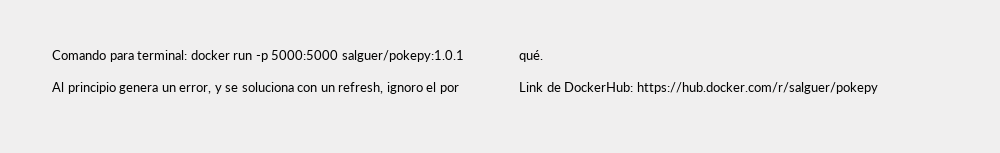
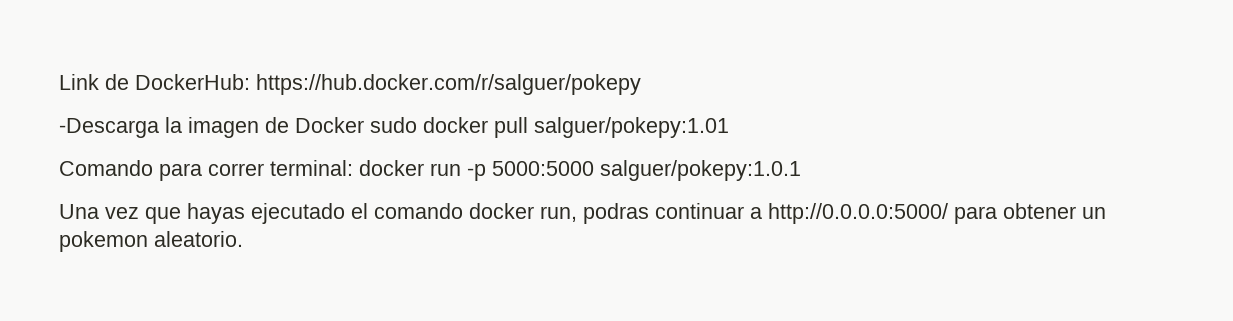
(52, 55) none -> [59,74,641,95] [59,117,729,138] Link de DockerHub: https://hub.docker.com/r/salguer/pokepy // -Descarga la imagen de Docker sudo docker pull salguer/pokepy:1.01 //
(134, 57) none -> [208,163,264,176] correr
[52,82,459,94] [519,50,543,62] [519,82,878,94] Al principio genera un error, y se soluciona con un refresh, ignoro el por qué. // Link de DockerHub: https://hub.docker.com/r/salguer/pokepy -> [59,203,1106,224] [59,231,243,252] Una vez que hayas ejecutado el comando docker run, podras continuar a http://0.0.0.0:5000/ para obtener un pokemon aleatorio.

